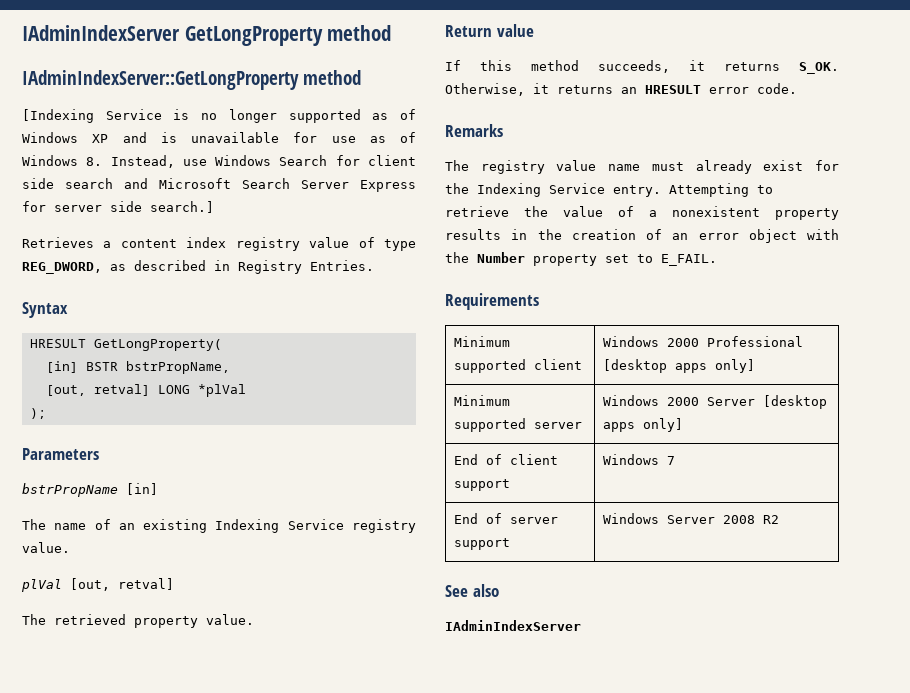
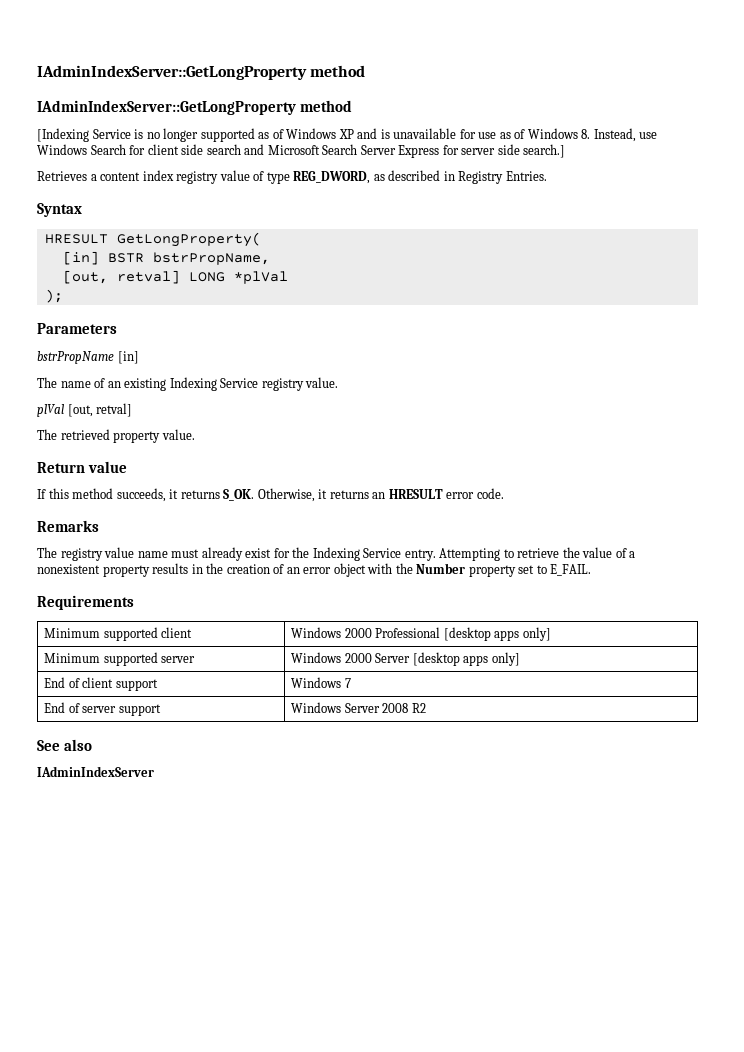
[22,25,323,46] IAdminIndexServer GetLongProperty -> [37,65,307,80] IAdminIndexServer::GetLongProperty

